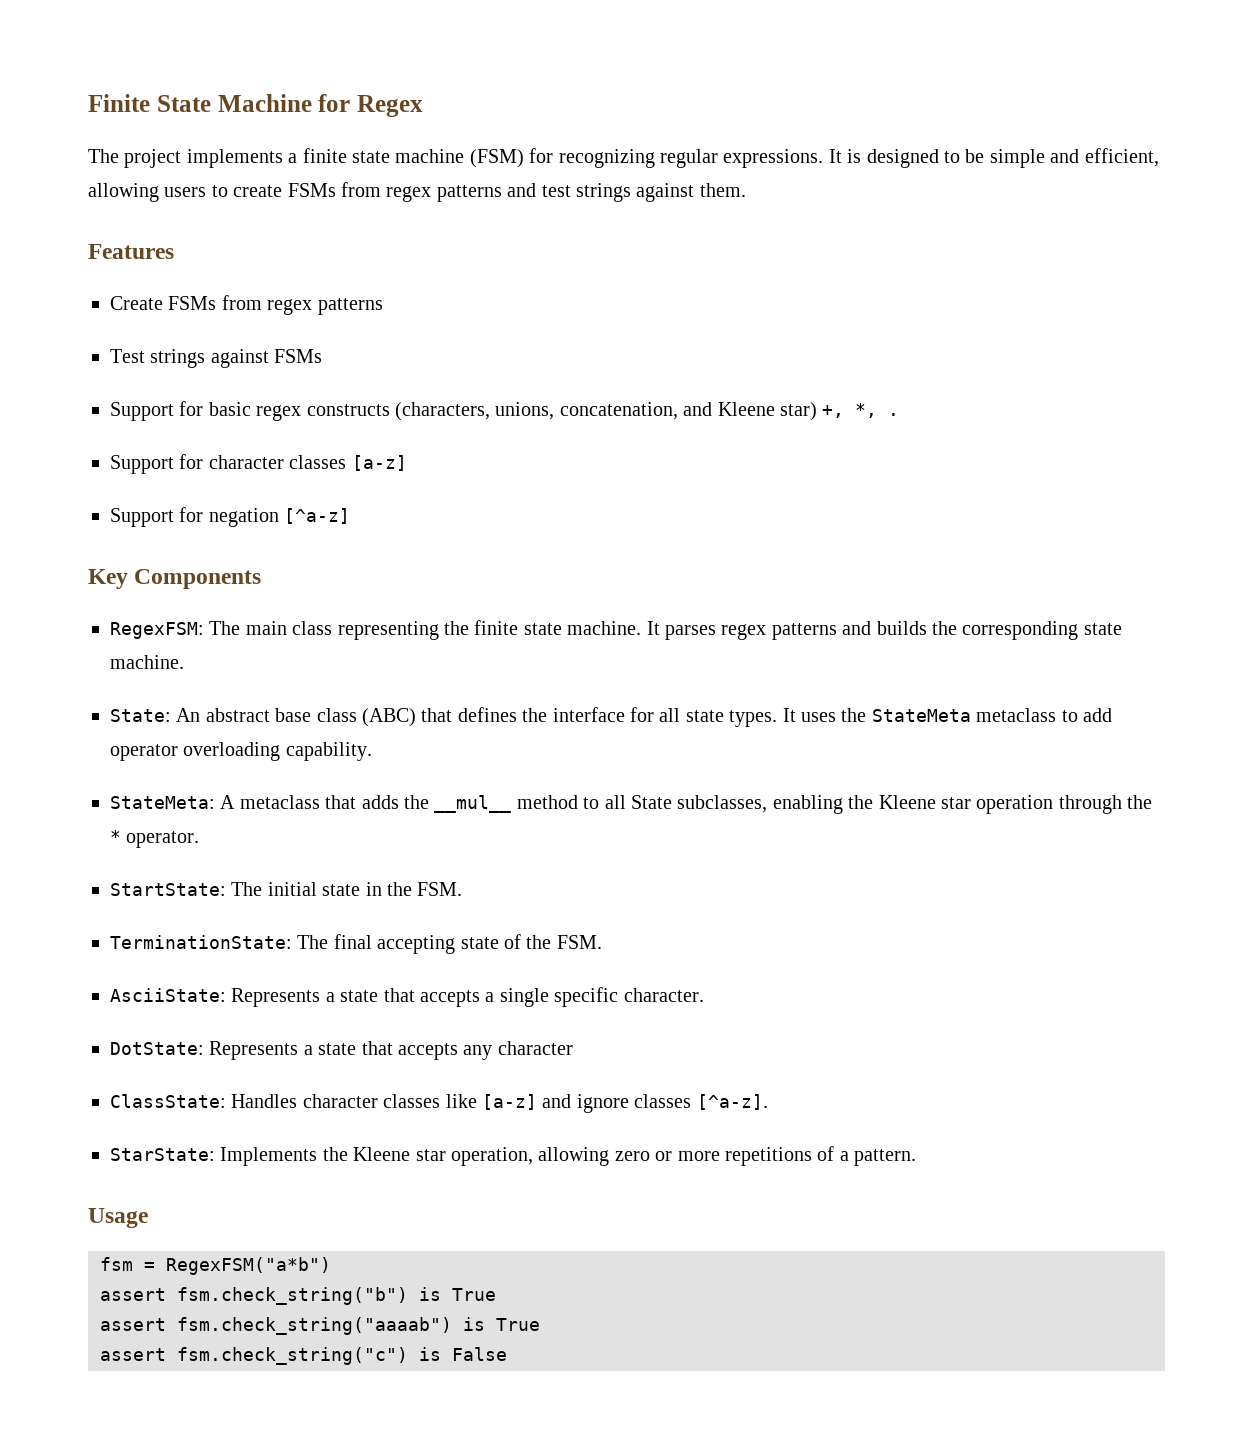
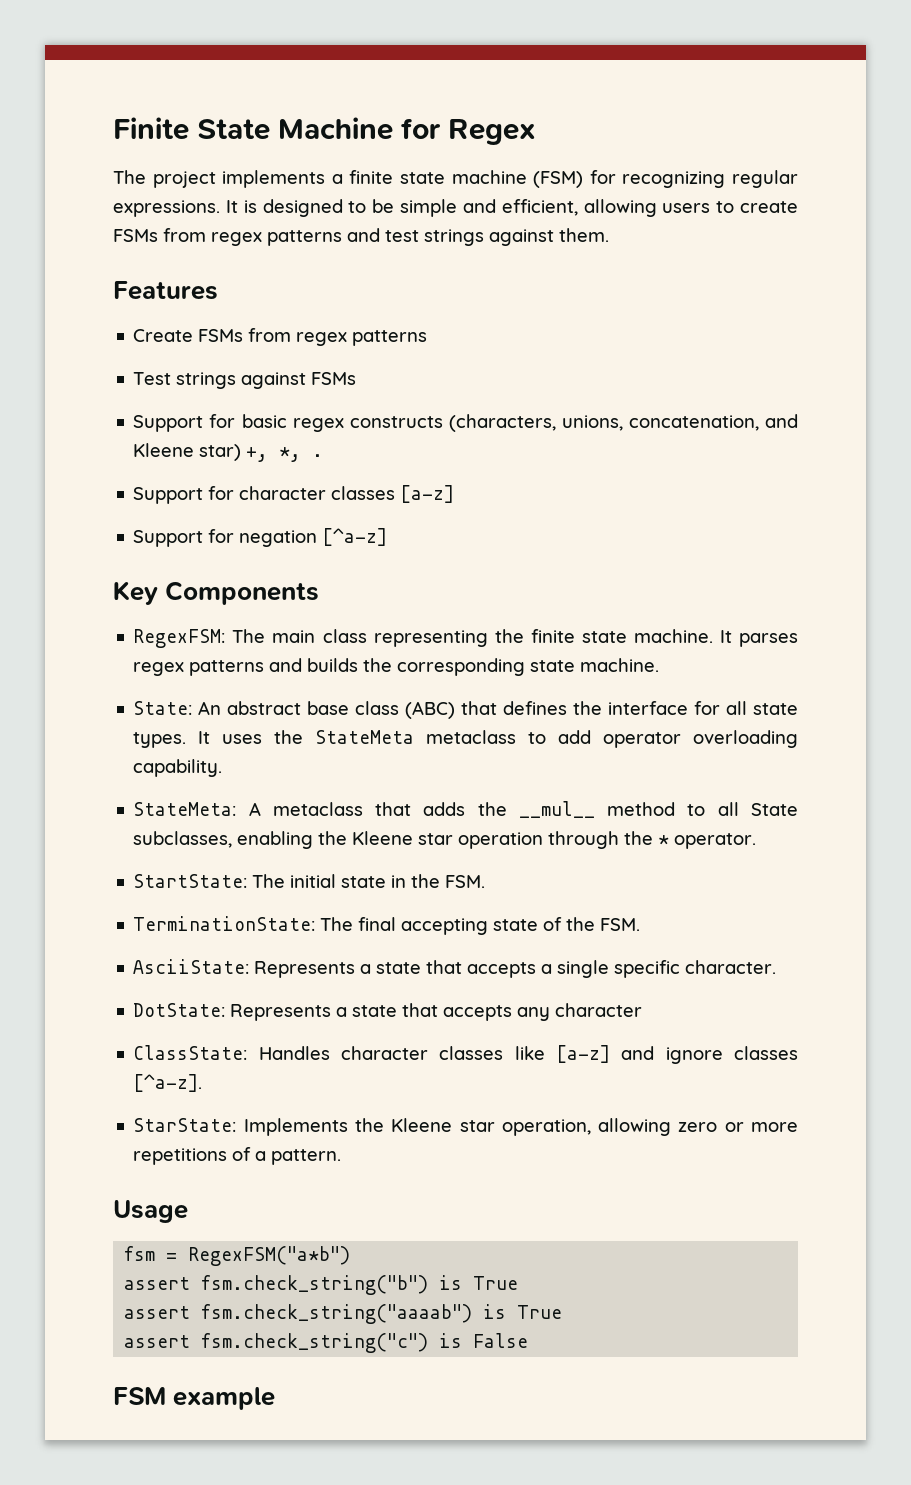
(507, 1354) none -> [113,1387,276,1410] // FSM example

